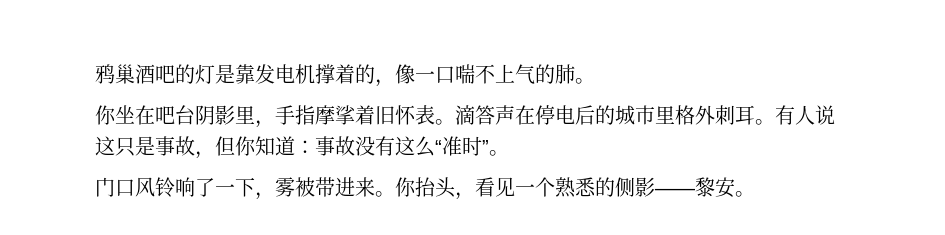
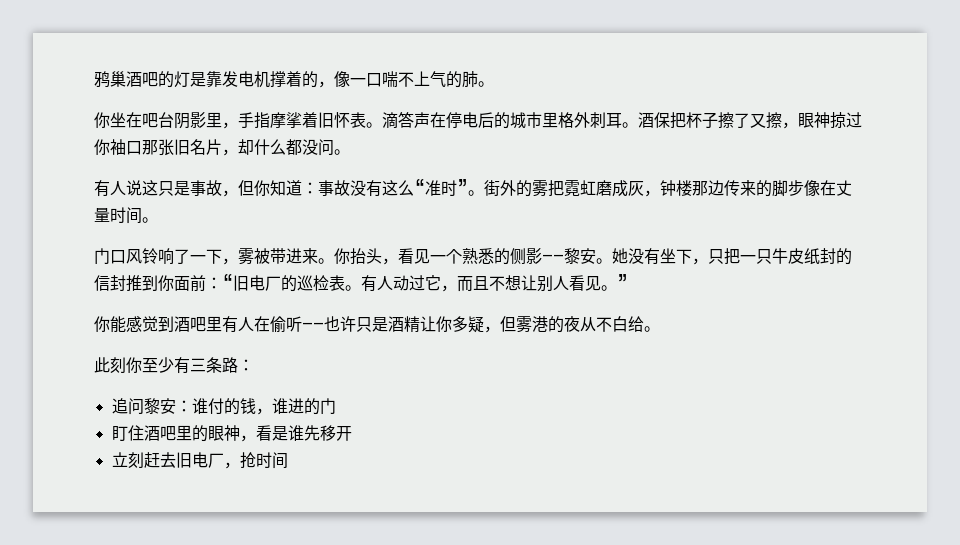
(775, 122) none -> [638,112,862,129] [94,139,350,156] 酒保把杯子擦了又擦，眼神掠过你袖口那张旧名片，却什么都没问。 //
(509, 153) none -> [484,180,852,197] [94,207,158,224] 街外的雾把霓虹磨成灰，钟楼那边传来的脚步像在丈量时间。
(755, 194) none -> [612,248,852,265] [94,274,628,292] [94,316,660,333] [94,357,254,374] [111,398,336,415] [111,425,352,442] [111,452,288,469] 她没有坐下，只把一只牛皮纸封的信封推到你面前：“旧电厂的巡检表。有人动过它，而且不想让别人看见。” // 你能感觉到酒吧里有人在偷听——也许只是酒精让你多疑，但雾港的夜从不白给。 // 此刻你至少有三条路： // 追问黎安：谁付的钱，谁进的门 // 盯住酒吧里的眼神，看是谁先移开 // 立刻赶去旧电厂，抢时间

